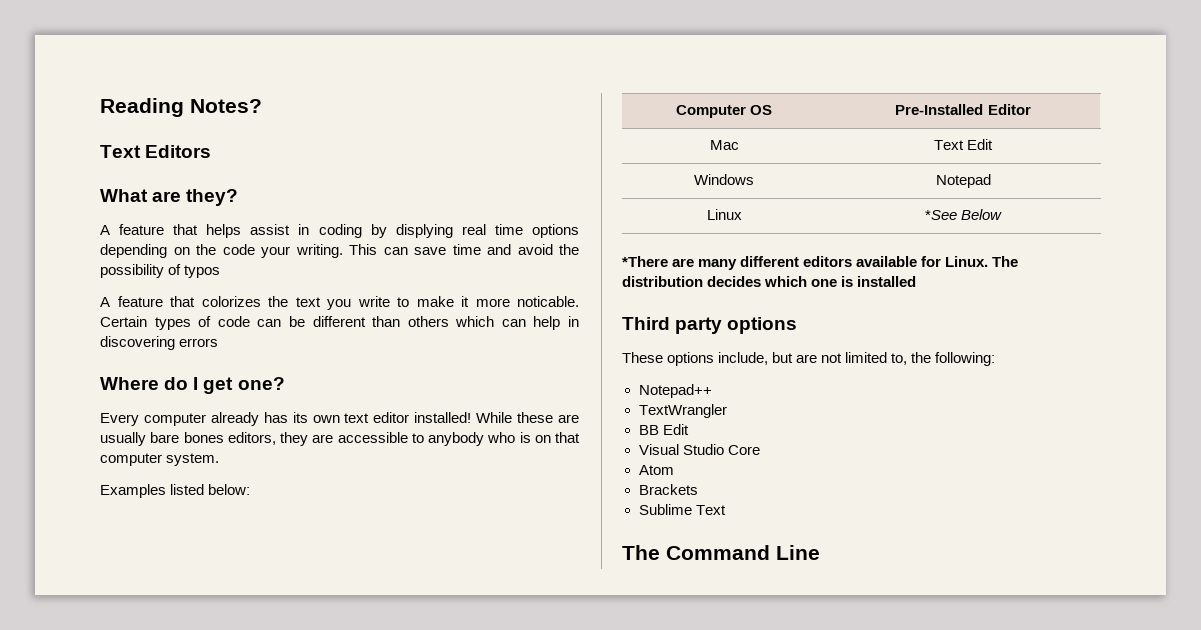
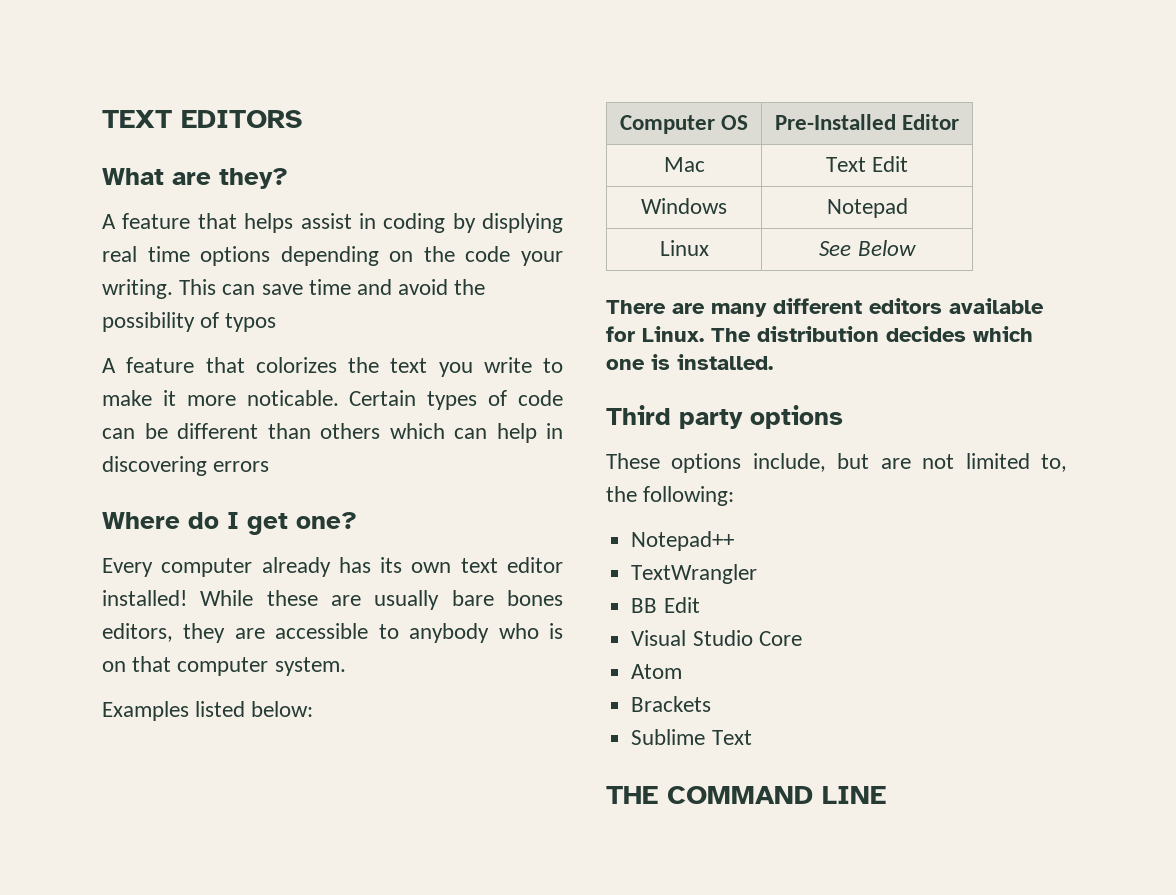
[100,98,262,117] [100,145,212,158] Reading Notes? // Text Editors -> [102,110,302,128] TEXT EDITORS
[924,210,957,220] *See -> [819,241,852,256] See
[622,256,668,267] *There -> [606,300,666,314] There
[857,276,917,287] installed -> [677,354,773,370] installed.
[622,545,820,560] The Command Line -> [606,786,886,804] THE COMMAND LINE

